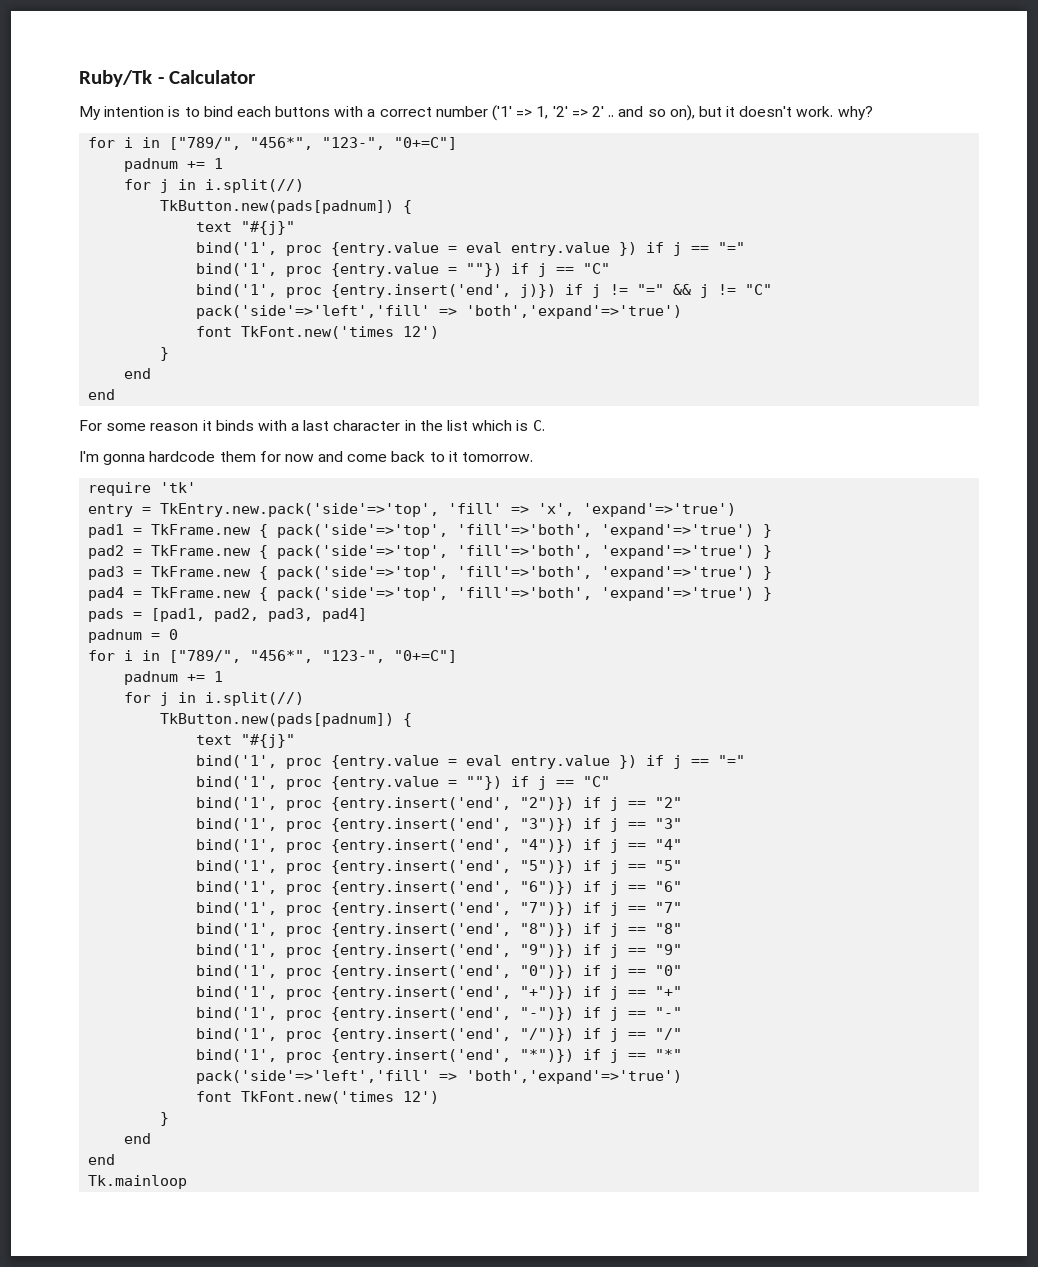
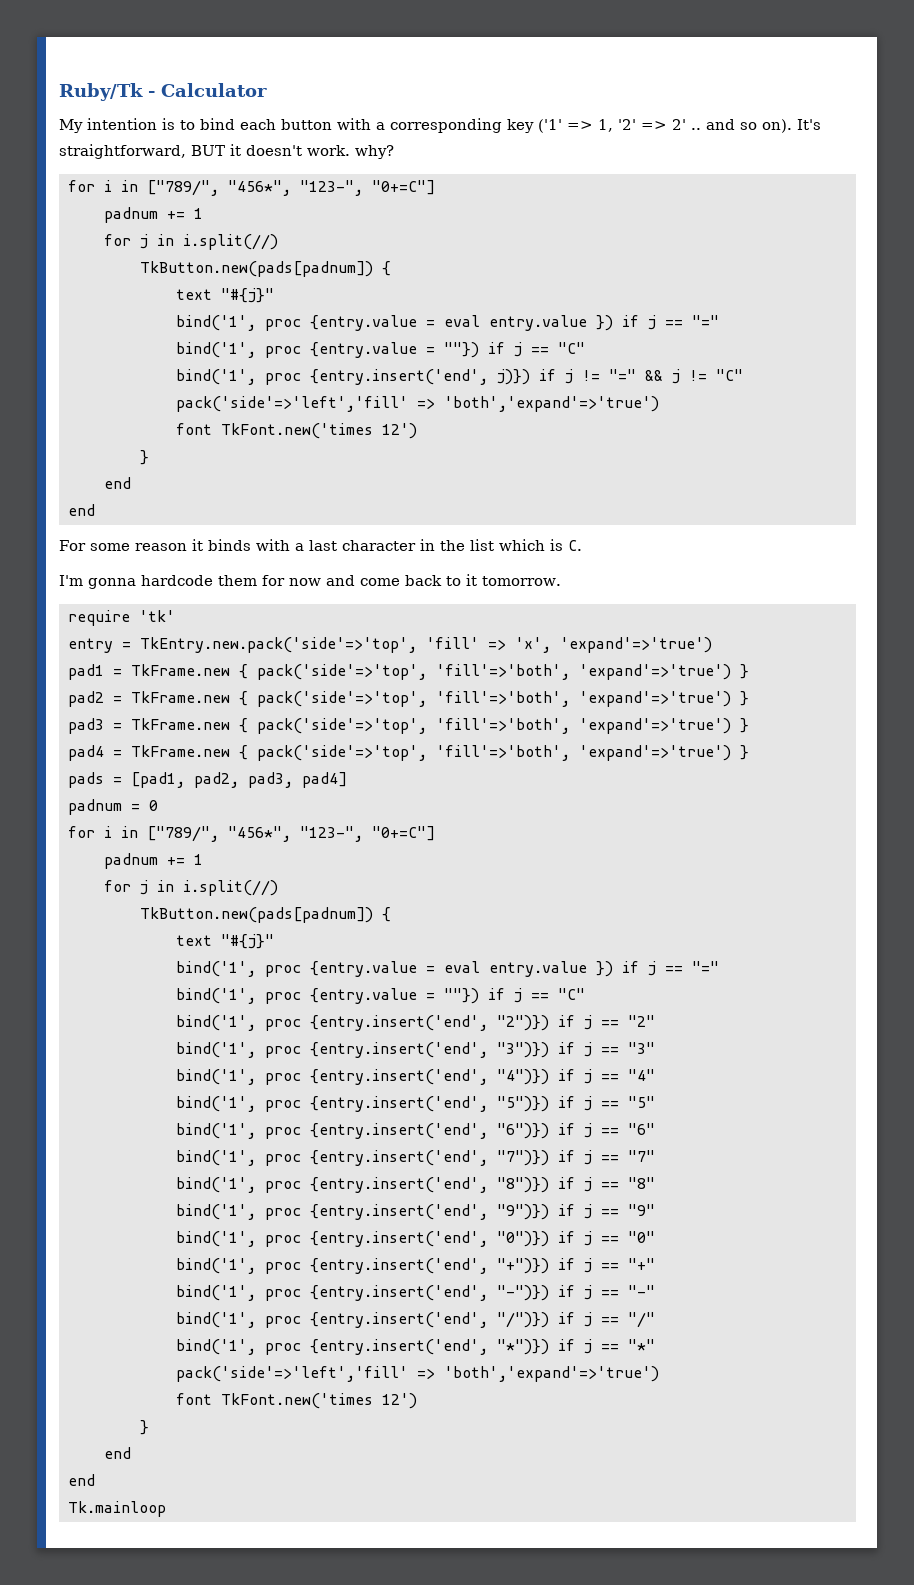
[275,106,488,117] buttons with a correct number -> [281,118,534,133] button with a corresponding key
[669,105,722,121] on), but -> [762,119,821,133] [59,144,225,159] on). It's straightforward, BUT

